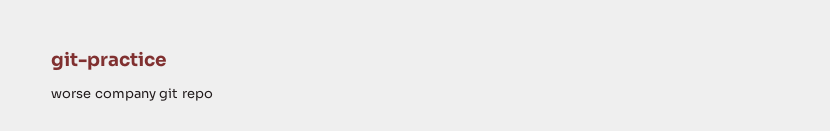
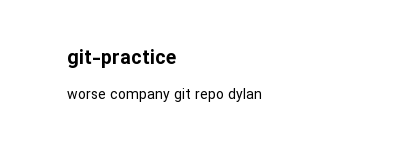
(213, 95) none -> [228,88,262,102] dylan

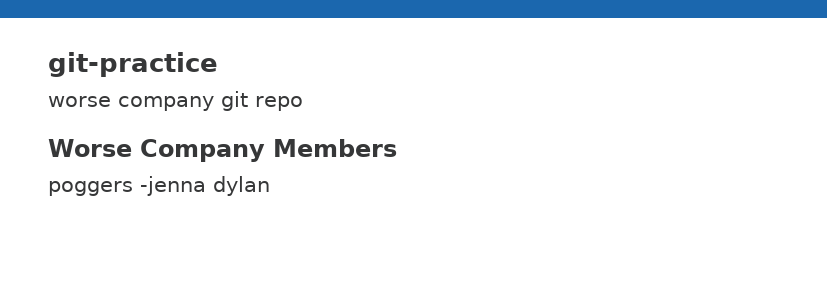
(224, 96) none -> [48,139,397,162] [48,176,206,196] // Worse Company Members // poggers -jenna

